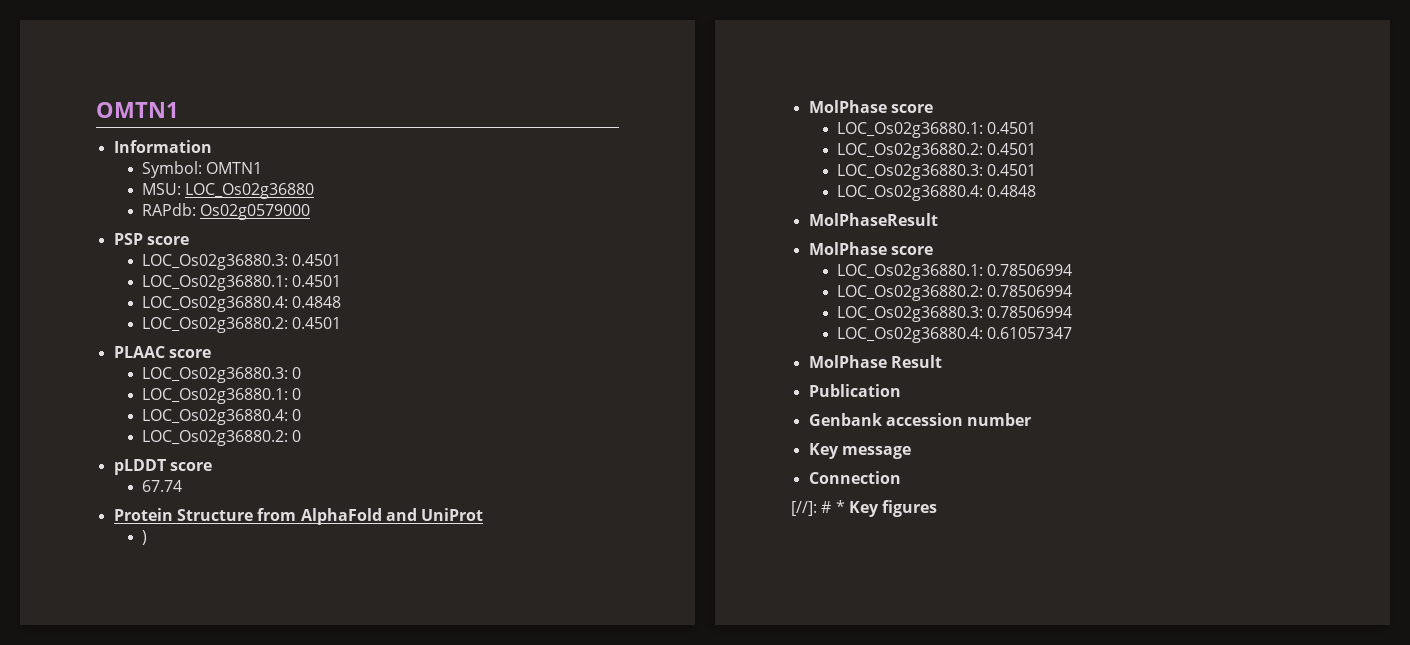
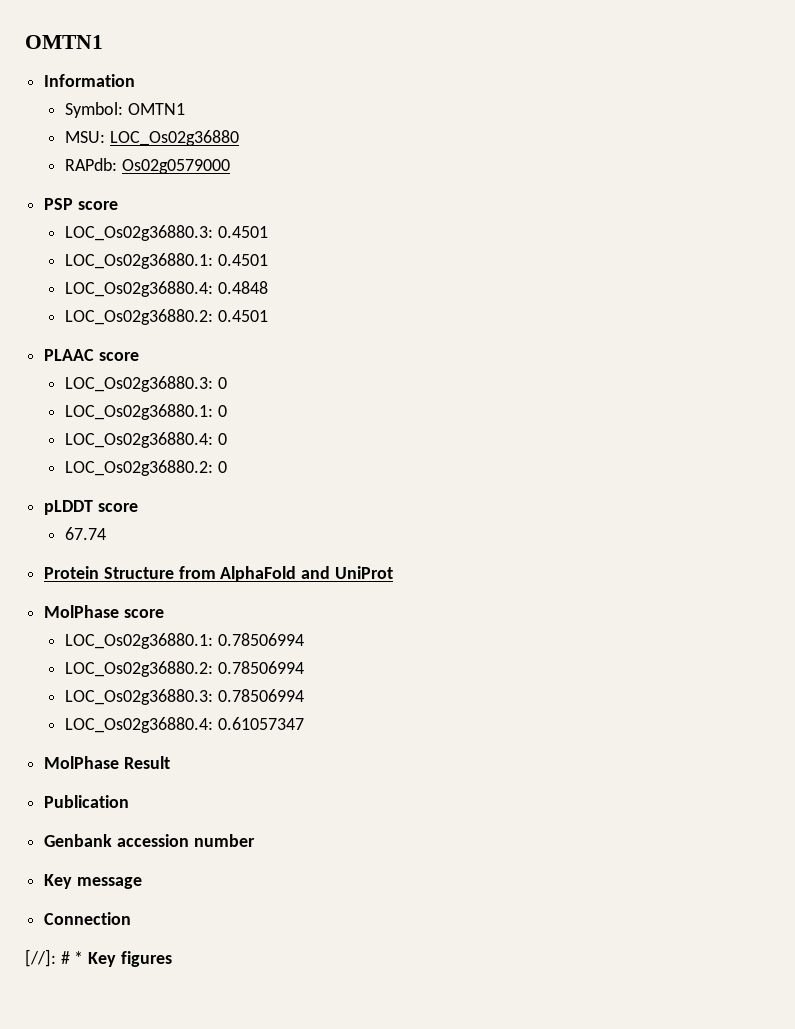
[142,530,148,545] [808,100,933,113] [837,122,1037,138] [837,143,1037,159] [837,164,1037,180] [837,185,1037,201] [808,213,938,226] // ) // MolPhase score // LOC_Os02g36880.1: 0.4501 // LOC_Os02g36880.2: 0.4501 // LOC_Os02g36880.3: 0.4501 // LOC_Os02g36880.4: 0.4848 // MolPhaseResult -> (393, 572) none

